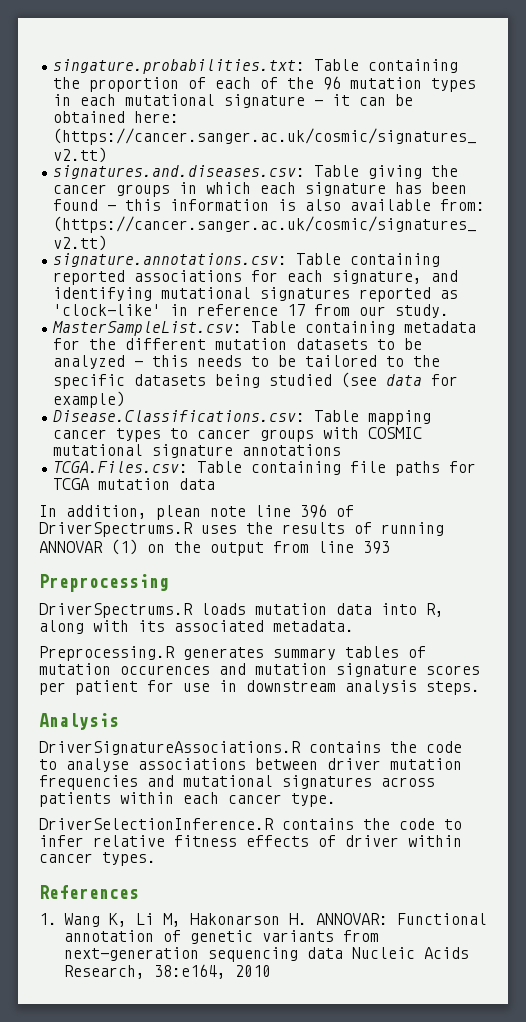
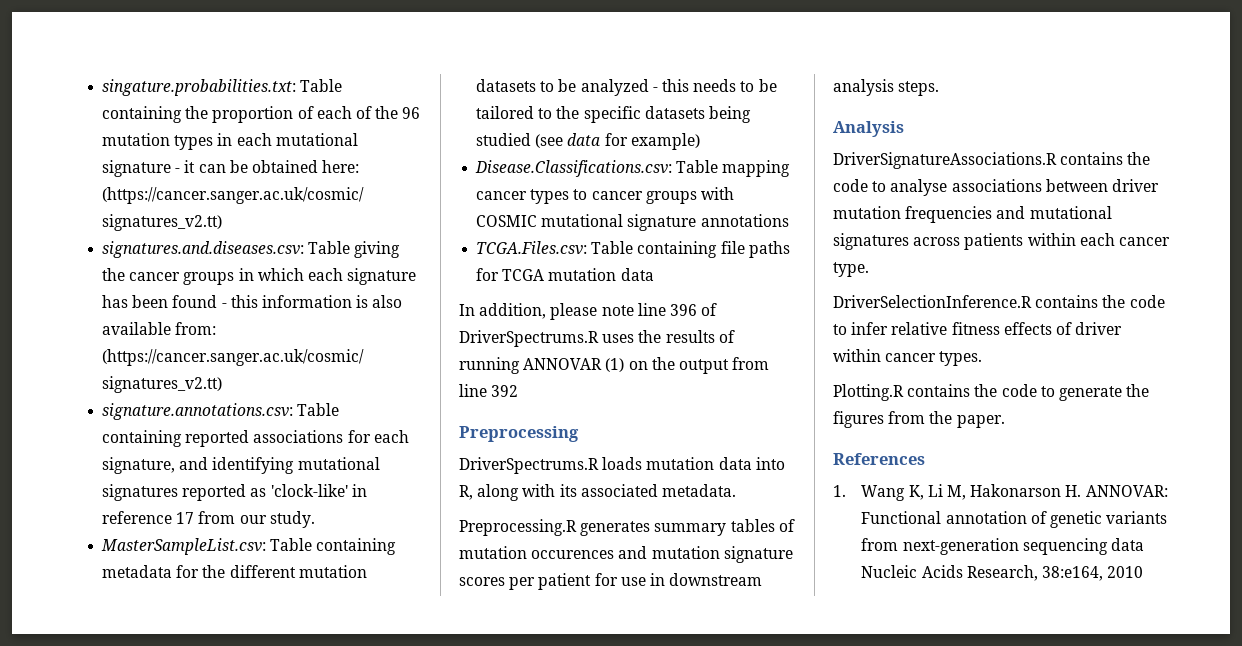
[156,505,201,520] plean -> [550,303,598,320] please
[363,541,390,554] 393 -> [491,385,519,397] 392
(156, 859) none -> [833,384,1150,401] [833,411,1005,428] // Plotting.R contains the code to generate the figures from the paper.

